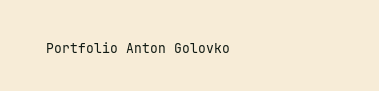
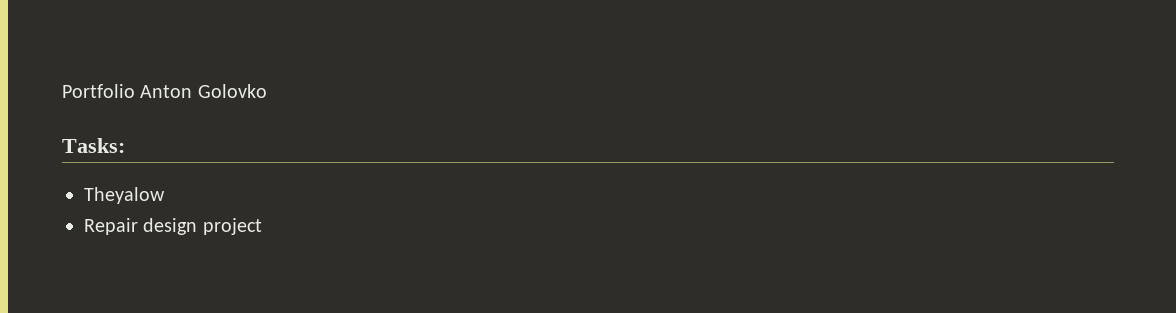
(230, 48) none -> [62,138,125,153] [84,187,165,204] [84,218,262,235] // Tasks: // Theyalow // Repair design project

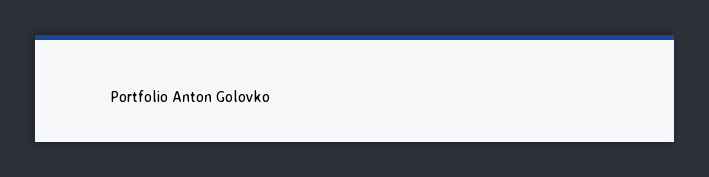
[62,138,125,153] [84,187,165,204] [84,218,262,235] // Tasks: // Theyalow // Repair design project -> (271, 96) none

